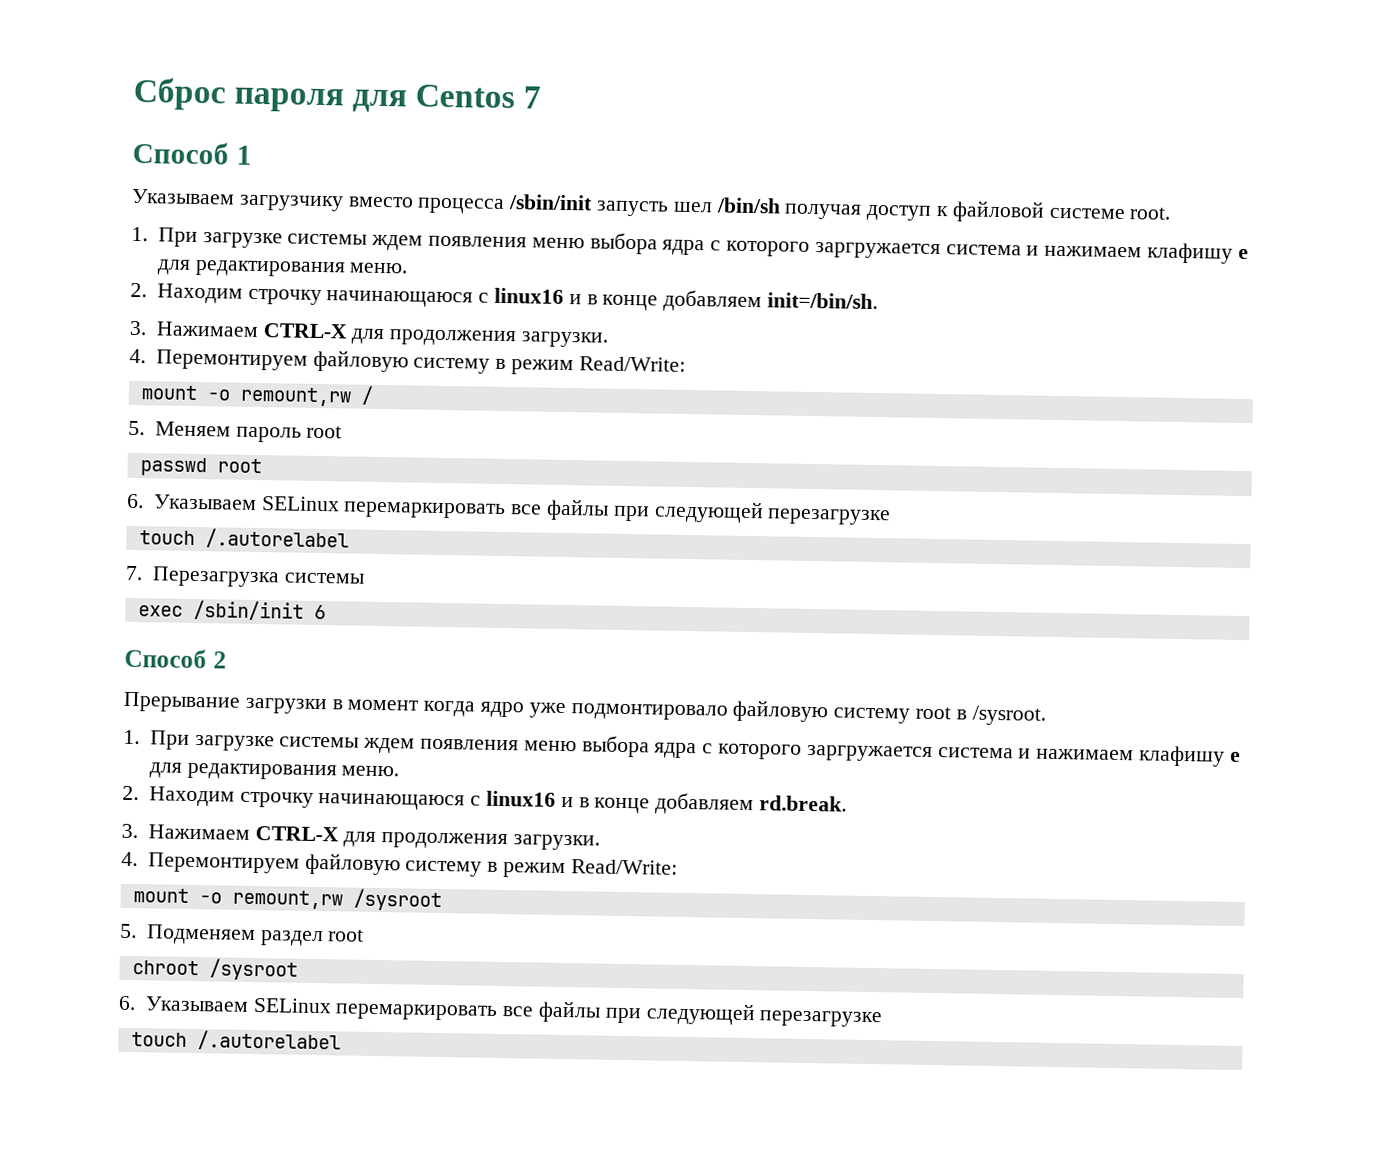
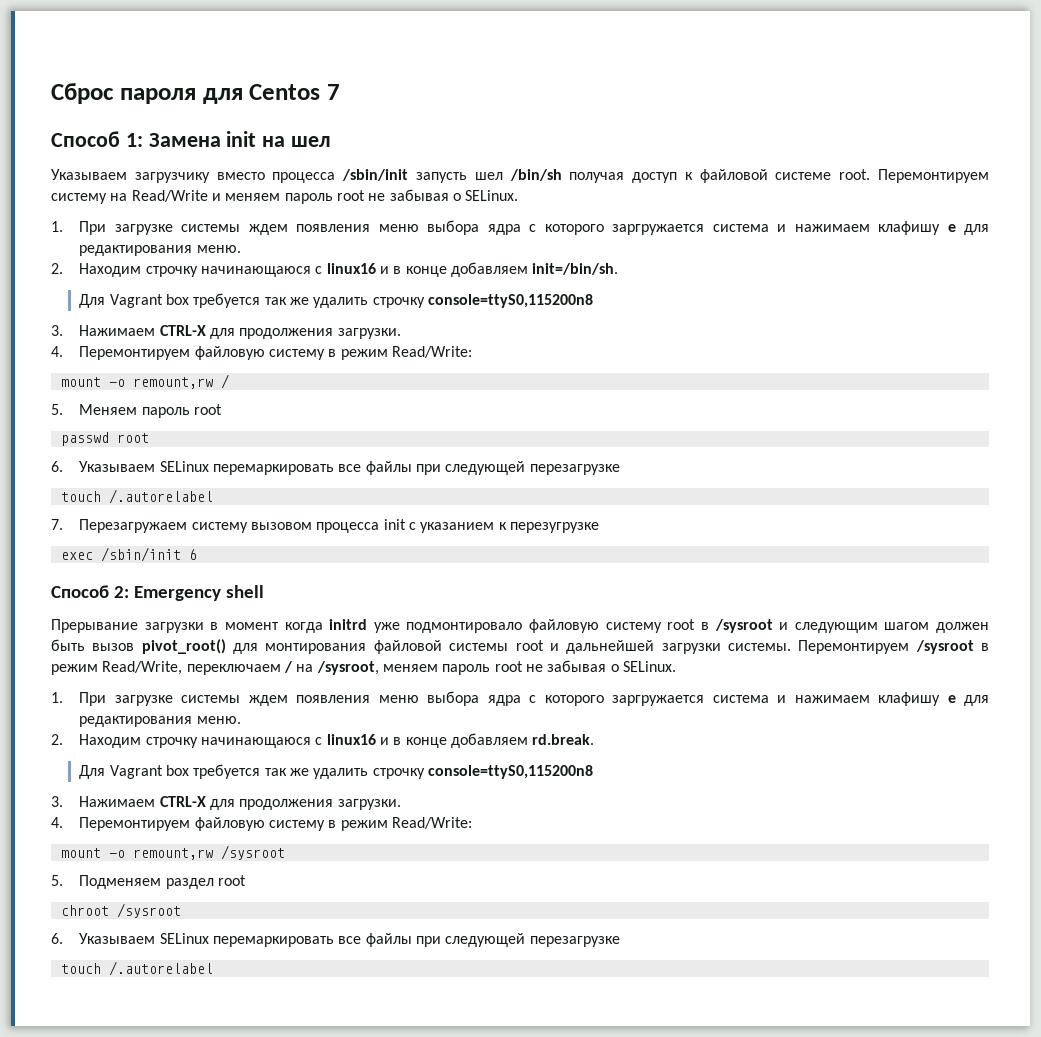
[235,145,252,165] 1 -> [125,131,332,147] 1: Замена init на шел
(1172, 213) none -> [878,169,990,183] [51,189,519,204] Перемонтируем систему на Read/Write и меняем пароль root не забывая о SELinux.
(878, 301) none -> [79,293,593,308] // Для Vagrant box требуется так же удалить строчку console=ttyS0,115200n8
[151,566,365,588] Перезагрузка системы -> [79,519,599,533] Перезагружаем систему вызовом процесса init с указанием к перезугрузке
[212,651,227,669] 2 -> [113,585,264,601] 2: Emergency shell
[480,701,525,718] ядро -> [329,619,368,630] initrd
[971,705,1046,726] /sysroot. -> [714,619,989,633] [51,639,990,654] [51,660,676,675] /sysroot и следующим шагом должен быть вызов pivot_root() для монтирования файловой системы root и дальнейшей загрузки системы. Перемонтируем /sysroot в режим Read/Write, переключаем / на /sysroot, меняем пароль root не забывая о SELinux.
(847, 803) none -> [79,764,593,779] // Для Vagrant box требуется так же удалить строчку console=ttyS0,115200n8

